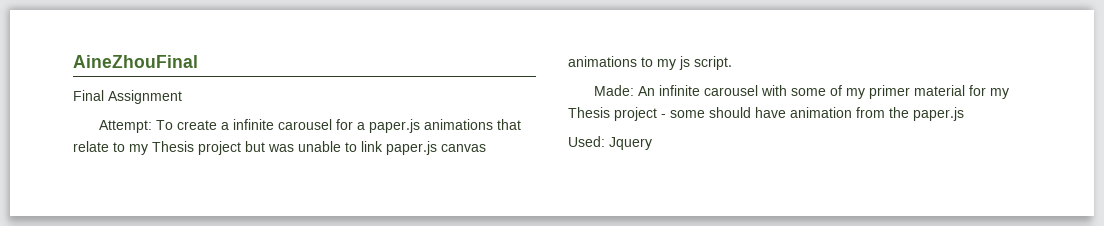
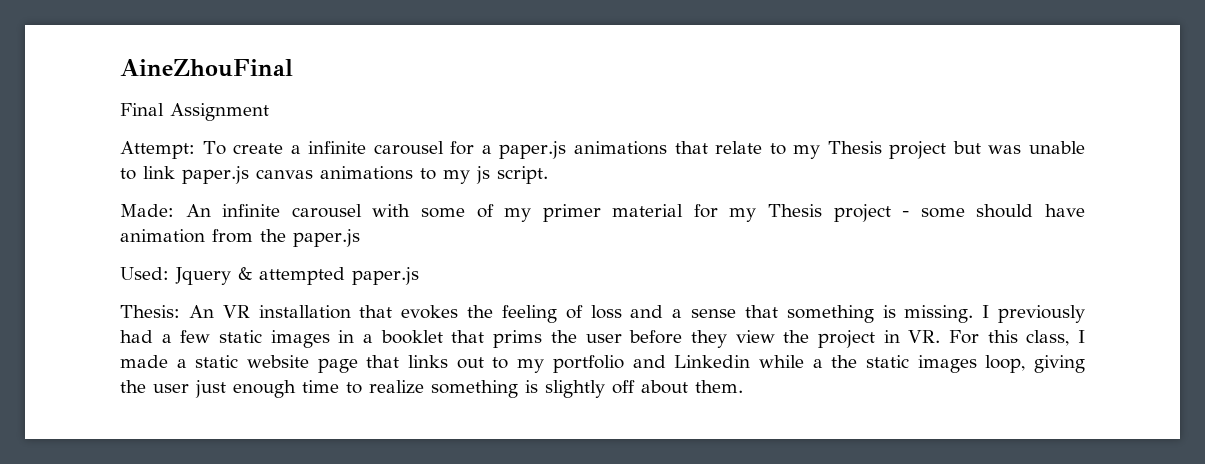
(652, 143) none -> [238,267,419,285] [120,305,1086,323] [120,330,1085,348] [120,355,1086,373] [120,380,743,398] & attempted paper.js // Thesis: An VR installation that evokes the feeling of loss and a sense that something is missing. I previously had a few static images in a booklet that prims the user before they view the project in VR. For this class, I made a static website page that links out to my portfolio and Linkedin while a the static images loop, giving the user just enough time to realize something is slightly off about them.

